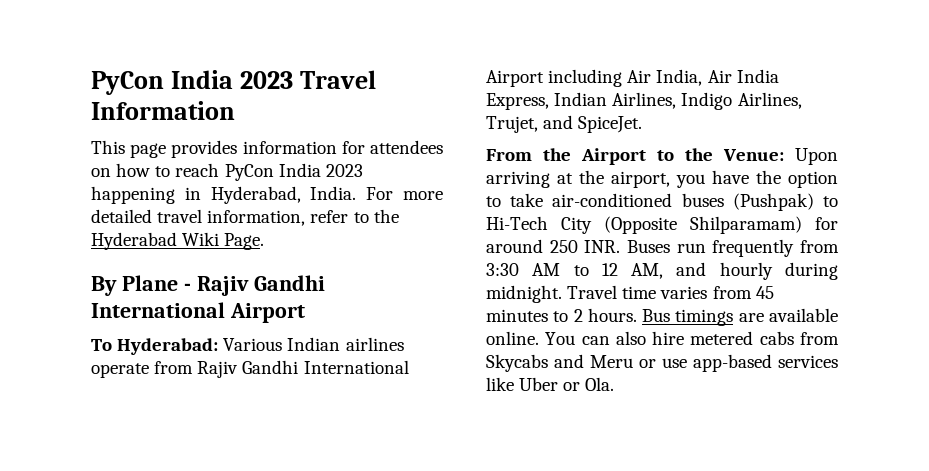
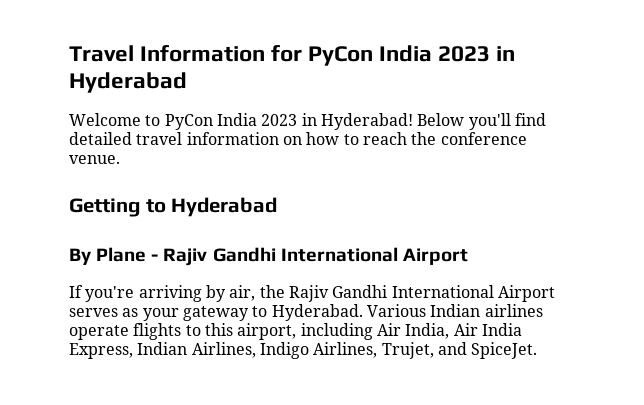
[91,70,376,95] [91,101,235,120] [91,140,444,158] [91,163,363,181] [91,186,444,204] [91,209,399,226] [91,232,265,250] PyCon India 2023 Travel Information // This page provides information for attendees on how to reach PyCon India 2023 happening in Hyderabad, India. For more detailed travel information, refer to the Hyderabad Wiki Page. -> [69,45,516,66] [69,72,187,93] [69,113,546,130] [69,132,527,145] [69,155,120,164] [69,197,278,217] Travel Information for PyCon India 2023 in Hyderabad // Welcome to PyCon India 2023 in Hyderabad! Below you'll find detailed travel information on how to reach the conference venue. // Getting to Hyderabad
[91,337,404,355] [91,360,409,378] [486,70,544,87] To Hyderabad: Various Indian airlines operate from Rajiv Gandhi International Airport -> [69,285,555,302] [69,304,543,321] [69,323,297,340] If you're arriving by air, the Rajiv Gandhi International Airport serves as your gateway to Hyderabad. Various Indian airlines operate flights to this airport,
[486,148,838,165] [486,170,838,188] [486,193,838,211] [486,216,838,234] [486,239,839,257] [486,262,838,280] [486,285,774,303] [486,308,838,326] [486,331,839,345] [486,354,838,372] [486,377,615,391] // From the Airport to the Venue: Upon arriving at the airport, you have the option to take air-conditioned buses (Pushpak) to Hi-Tech City (Opposite Shilparamam) for around 250 INR. Buses run frequently from 3:30 AM to 12 AM, and hourly during midnight. Travel time varies from 45 minutes to 2 hours. Bus timings are available online. You can also hire metered cabs from Skycabs and Meru or use app-based services like Uber or Ola. -> (538, 350) none

